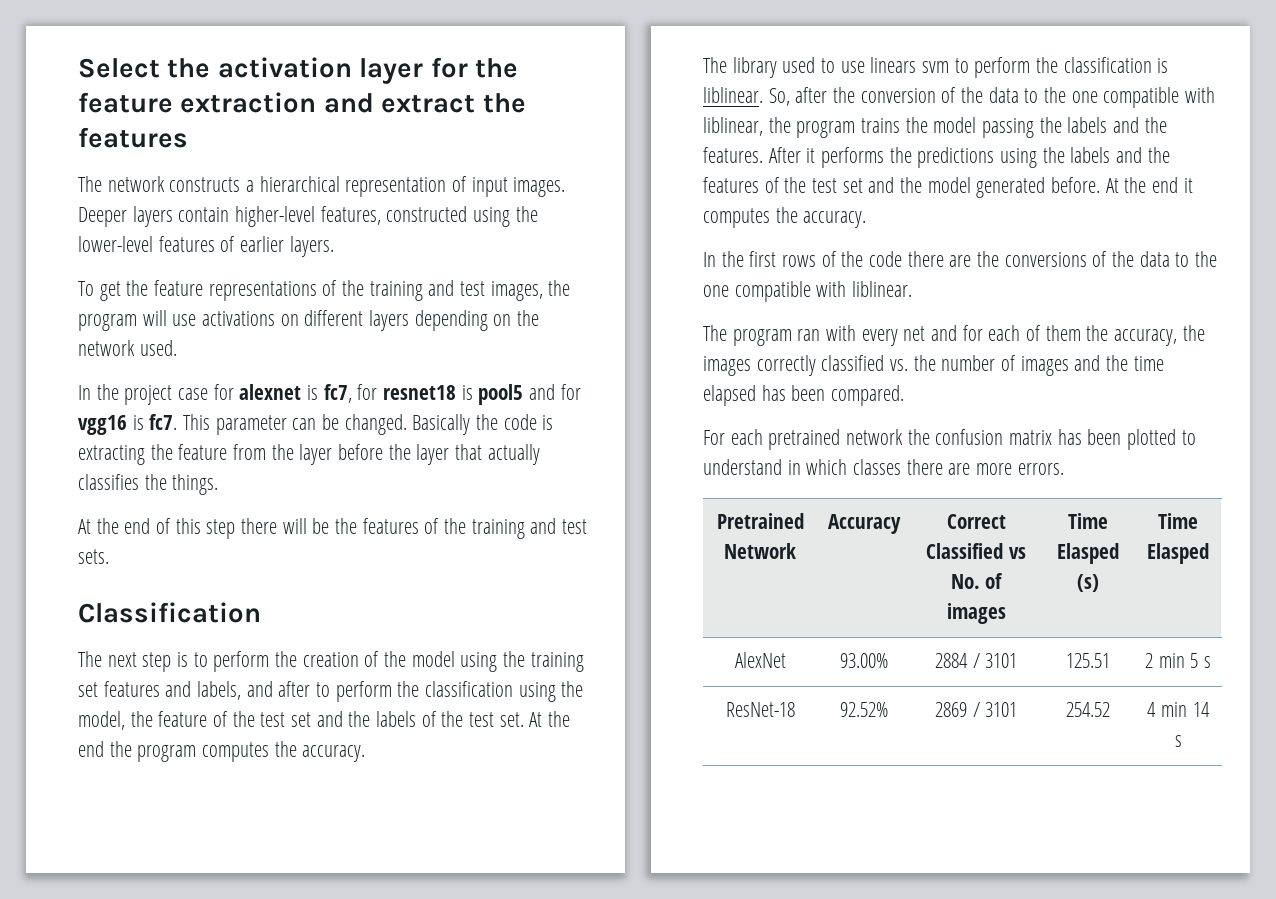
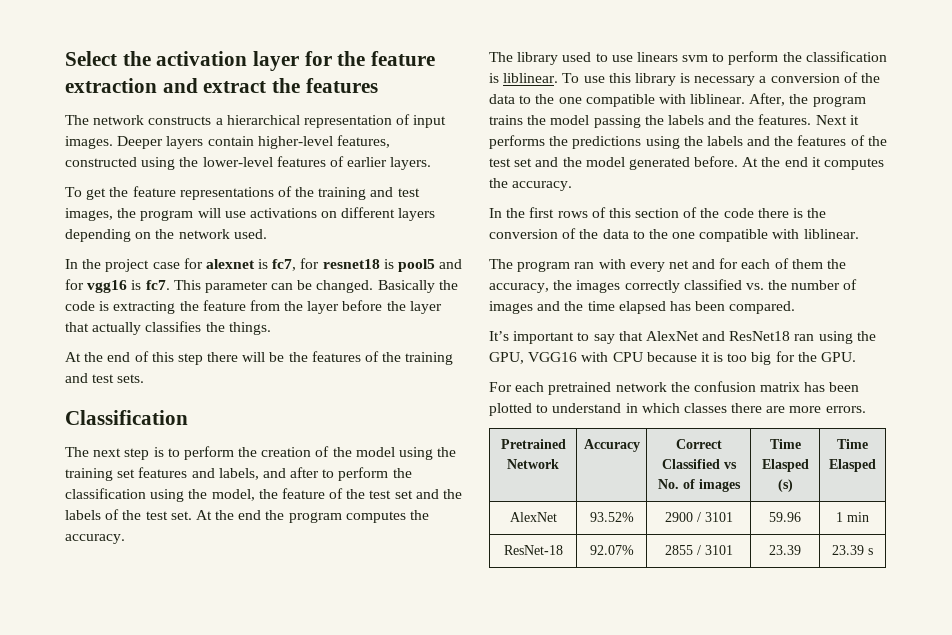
[768,87,1216,108] [703,117,763,136] So, after the conversion of the data to the one compatible with liblinear, -> [562,72,881,86] [489,93,786,107] To use this library is necessary a conversion of the data to the one compatible with liblinear. After,
[768,147,801,163] After -> [815,115,847,125] Next
[841,251,1087,267] the code there are the conversions -> [608,207,827,218] [489,229,558,239] this section of the code there is the conversion
(905, 395) none -> [489,331,876,344] [489,351,857,365] // It’s important to say that AlexNet and ResNet18 ran using the GPU, VGG16 with CPU because it is too big for the GPU.
[839,653,888,668] [934,653,1018,668] [1066,653,1110,668] [1144,653,1212,668] 93.00% | 2884 / 3101 | 125.51 | 2 min 5 s -> [589,512,634,522] [664,512,733,522] [769,512,801,522] [836,512,869,522] 93.52% | 2900 / 3101 | 59.96 | 1 min
[839,702,888,717] [934,702,1018,717] [1066,702,1110,717] [1147,702,1210,717] 92.52% | 2869 / 3101 | 254.52 | 4 min 14 -> [589,545,634,555] [664,545,733,555] [769,545,801,555] [832,545,864,555] 92.07% | 2855 / 3101 | 23.39 | 23.39

